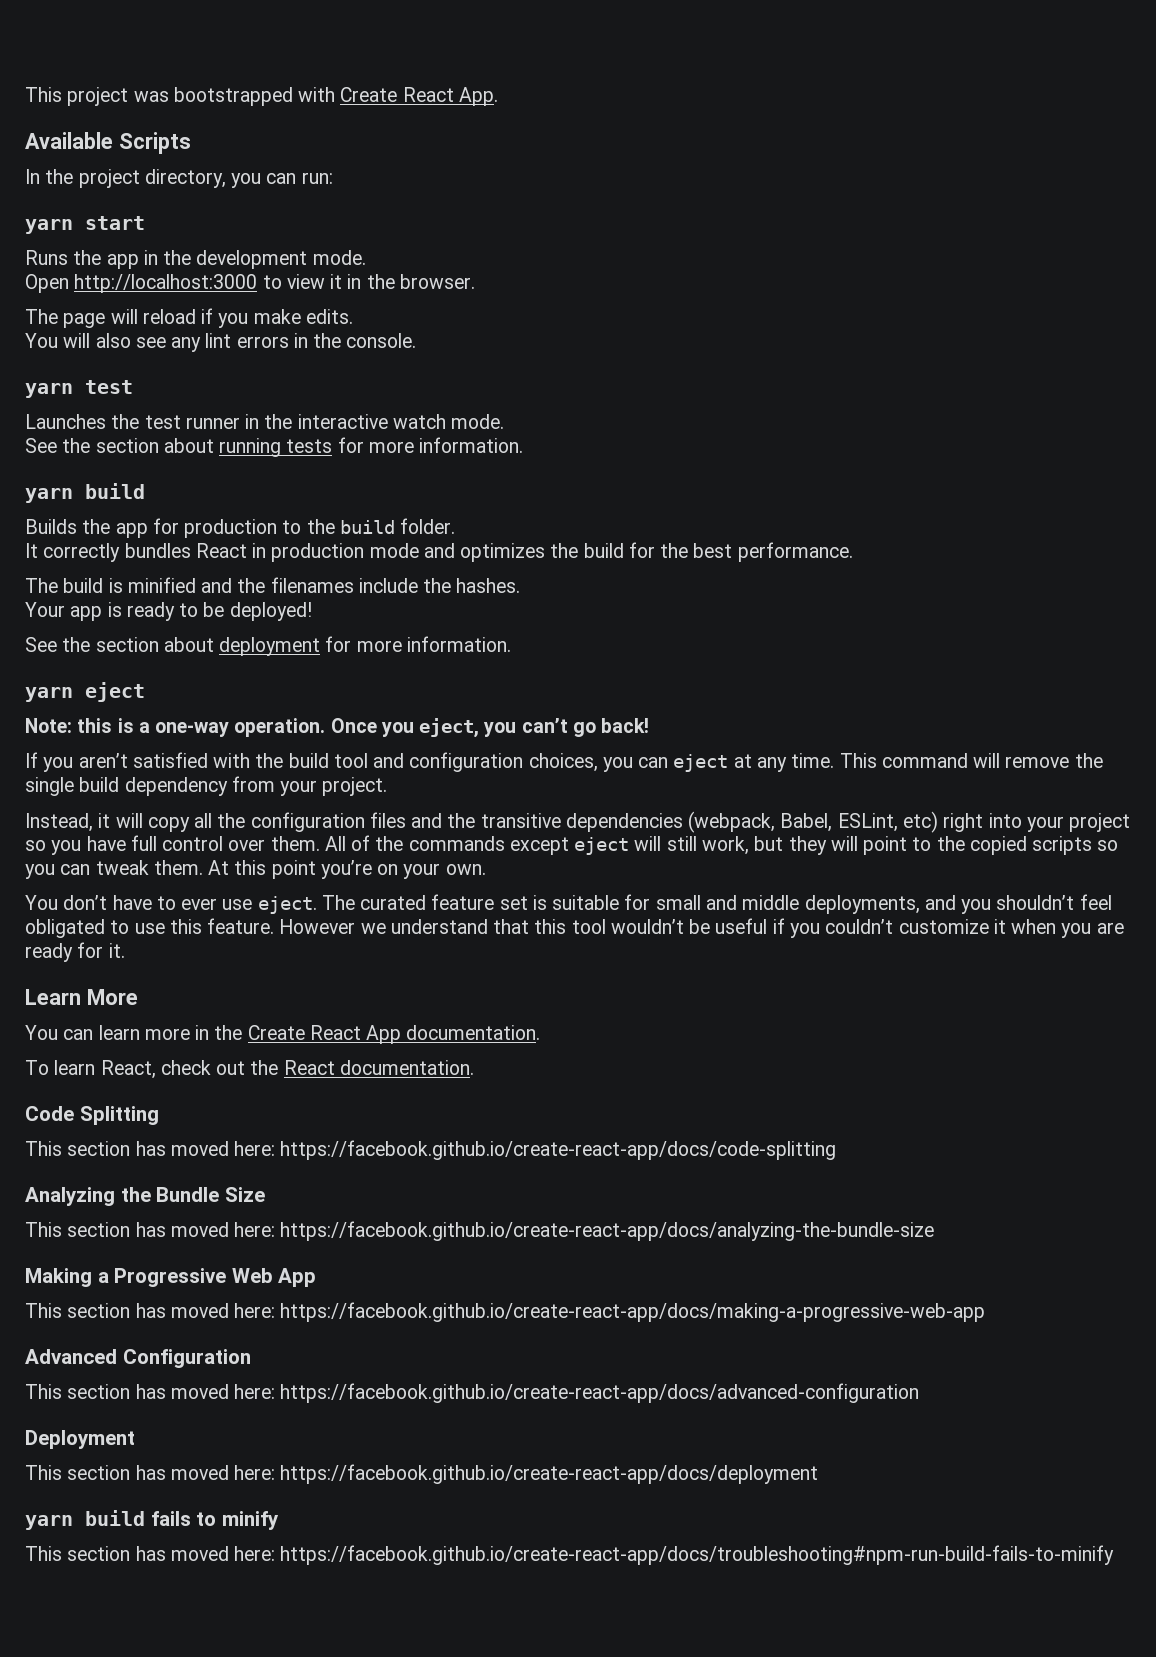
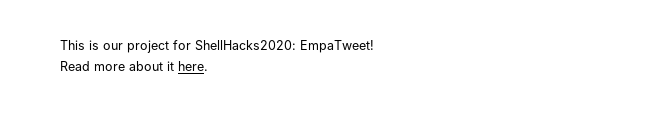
[25,87,498,106] [25,132,191,154] [25,169,333,188] [25,216,145,234] [25,250,366,269] [25,274,475,293] [25,308,353,328] [25,333,417,352] [25,380,133,398] [25,414,505,429] [25,437,524,457] [25,483,145,503] [25,518,456,538] [25,542,853,562] [25,577,521,593] [25,602,312,621] [25,636,511,656] [25,682,145,702] [25,718,650,738] [25,752,1103,772] [25,776,388,796] [25,811,1131,833] [25,835,1119,855] [25,860,486,879] [25,894,1112,914] [25,918,1124,938] [25,942,125,962] [25,989,138,1005] [25,1025,541,1044] [25,1060,474,1079] [25,1106,159,1125] [25,1140,837,1160] [25,1187,265,1206] [25,1221,935,1241] [25,1268,317,1287] [25,1302,986,1322] [25,1349,251,1368] [25,1383,920,1403] [25,1430,135,1449] [25,1464,819,1484] [25,1510,279,1530] [25,1545,1115,1565] This project was bootstrapped with Create React App. // Available Scripts // In the project directory, you can run: // yarn start // Runs the app in the development mode. // Open http://localhost:3000 to view it in the browser. // The page will reload if you make edits. // You will also see any lint errors in the console. // yarn test // Launches the test runner in the interactive watch mode. // See the section about running tests for more information. // yarn build // Builds the app for production to the build folder. // It correctly bundles React in production mode and optimizes the build for the best performance. // The build is minified and the filenames include the hashes. // Your app is ready to be deployed! // See the section about deployment for more information. // yarn eject // Note: this is a one-way operation. Once you eject, you can’t go back! // If you aren’t satisfied with the build tool and configuration choices, you can eject at any time. This command will remove the single build dependency from your project. // Instead, it will copy all the configuration files and the transitive dependencies (webpack, Babel, ESLint, etc) right into your project so you have full control over them. All of the commands except eject will still work, but they will point to the copied scripts so you can tweak them. At this point you’re on your own. // You don’t have to ever use eject. The curated feature set is suitable for small and middle deployments, and you shouldn’t feel obligated to use this feature. However we understand that this tool wouldn’t be useful if you couldn’t customize it when you are ready for it. // Learn More // You can learn more in the Create React App documentation. // To learn React, check out the React documentation. // Code Splitting // This section has moved here: https://facebook.github.io/create-react-app/docs/code-splitting // Analyzing the Bundle Size // This section has moved here: https://facebook.github.io/create-react-app/docs/analyzing-the-bundle-size // Making a Progressive Web App // This section has moved here: https://facebook.github.io/create-react-app/docs/making-a-progressive-web-app // Advanced Configuration // This section has moved here: https://facebook.github.io/create-react-app/docs/advanced-configuration // Deployment // This section has moved here: https://facebook.github.io/create-react-app/docs/deployment // yarn build fails to minify // This section has moved here: https://facebook.github.io/create-react-app/docs/troubleshooting#npm-run-build-fails-to-minify -> [60,40,374,53] [60,61,208,71] This is our project for ShellHacks2020: EmpaTweet! // Read more about it here.

